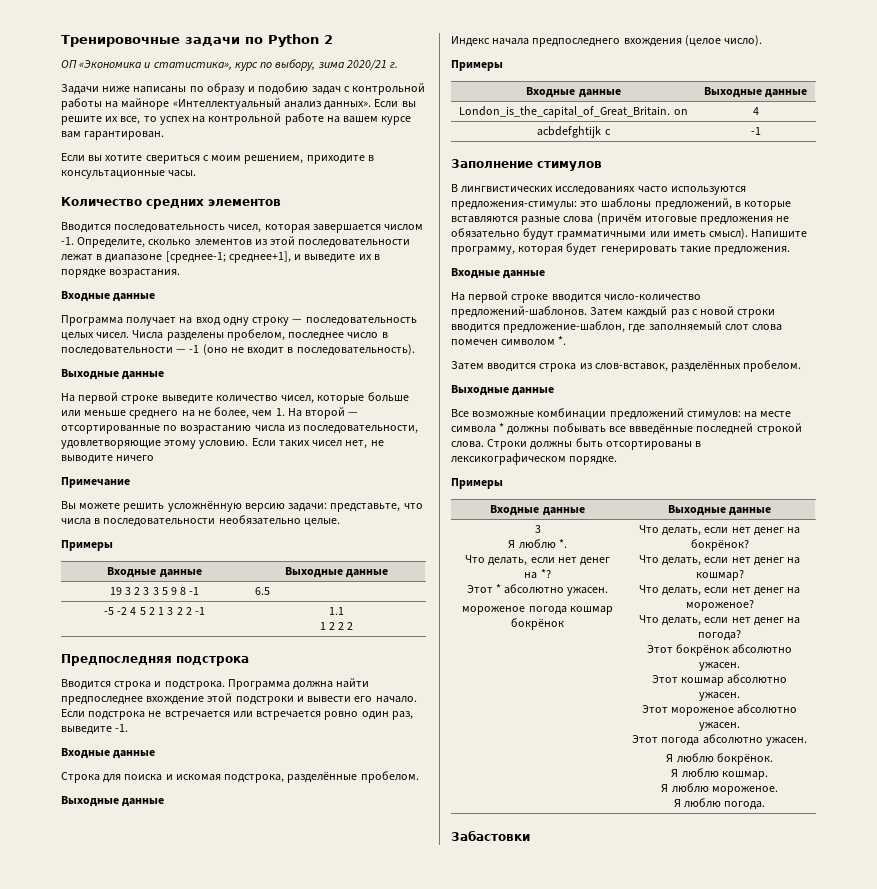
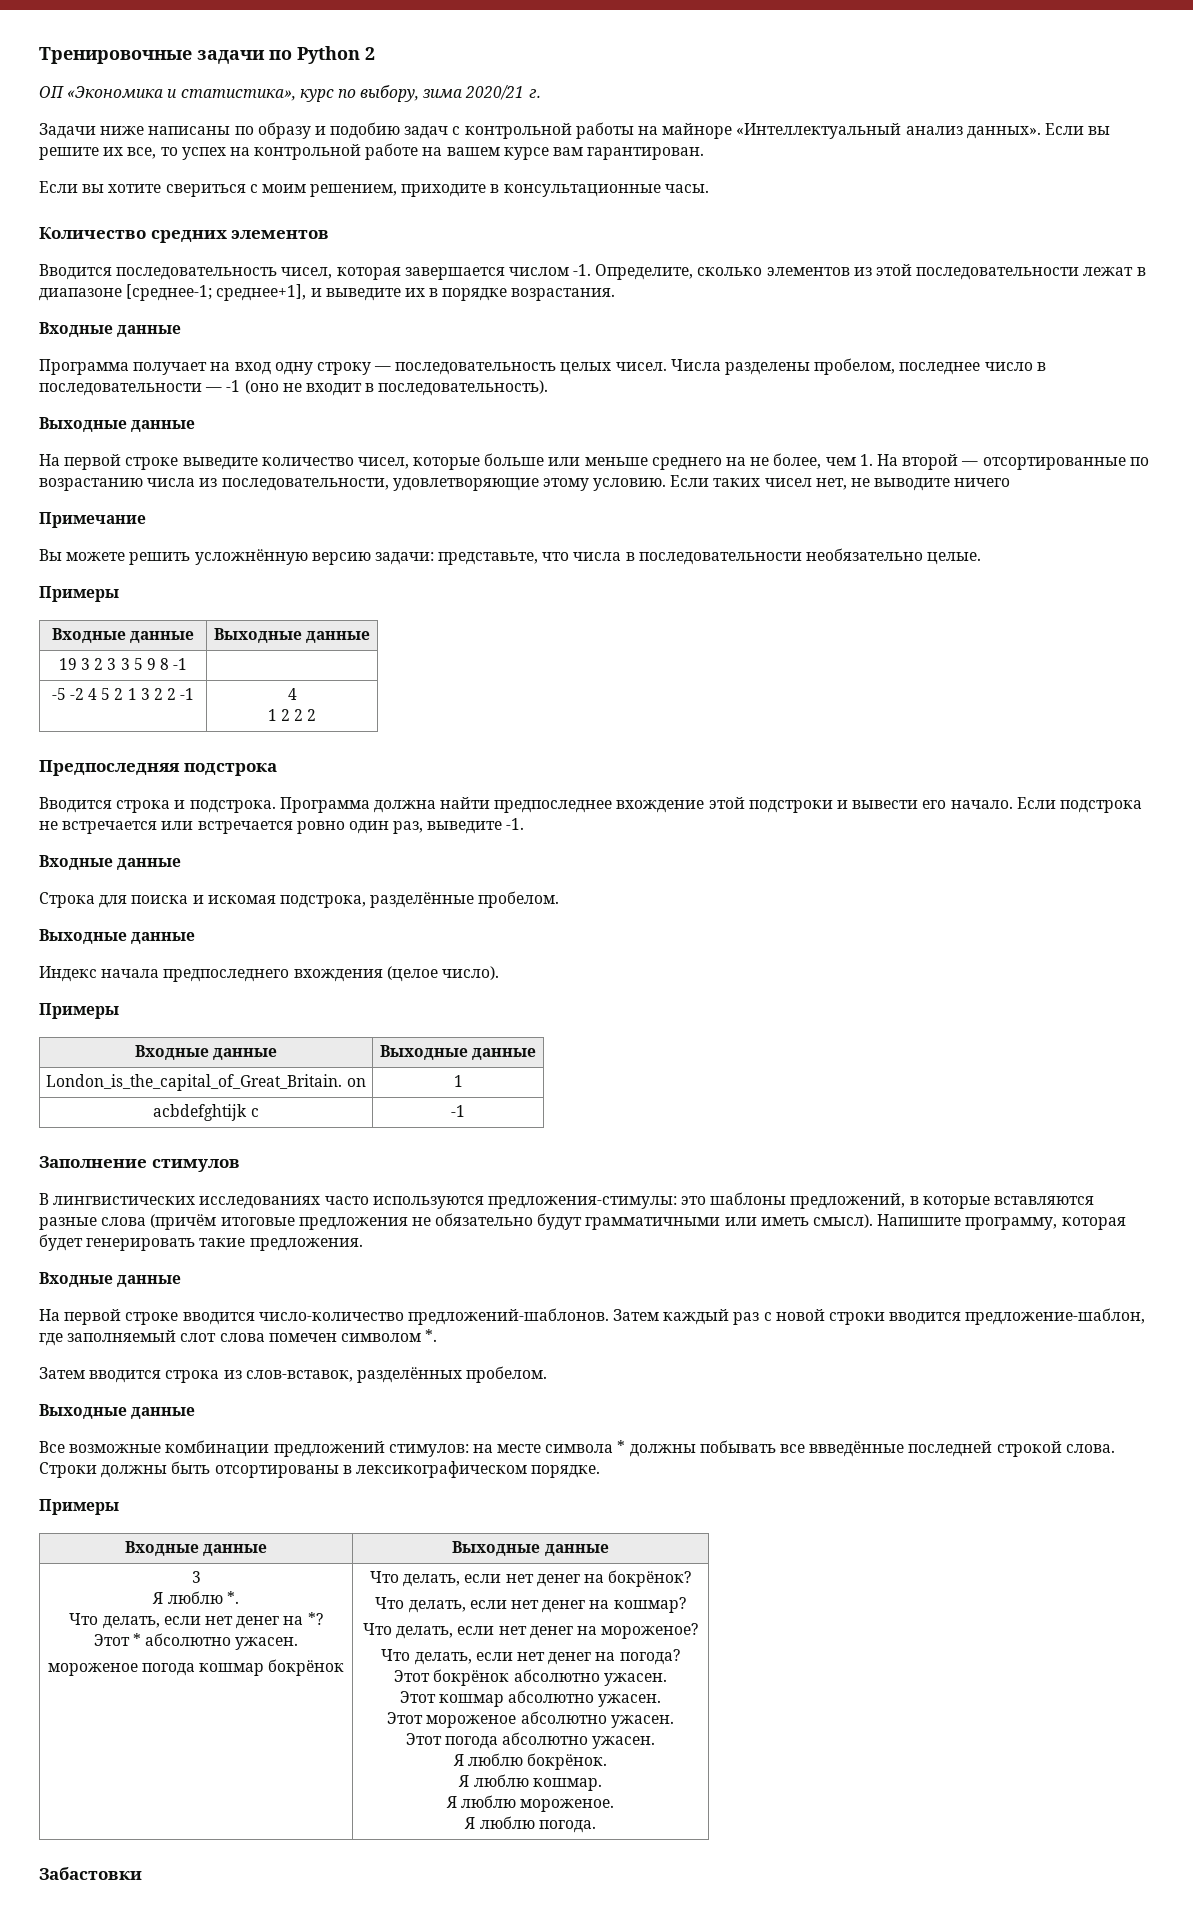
[255,587,271,595] 6.5 -> (188, 664) none
[329,607,344,615] 1.1 -> [287,688,297,700] 4
[752,107,759,115] 4 -> [453,1075,463,1087] 1

